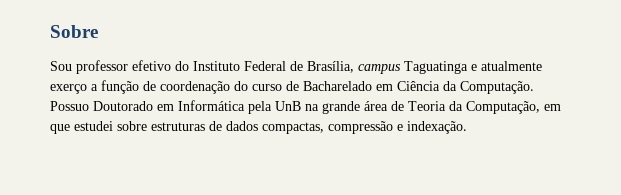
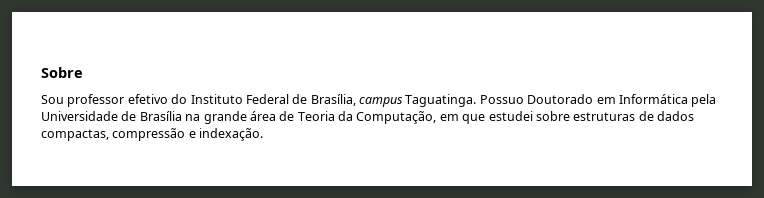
[404,61,542,74] [50,80,534,94] Taguatinga e atualmente exerço a função de coordenação do curso de Bacharelado em Ciência da Computação. -> [405,94,477,107] Taguatinga.
[275,101,301,111] UnB -> [41,111,182,121] Universidade de Brasília

